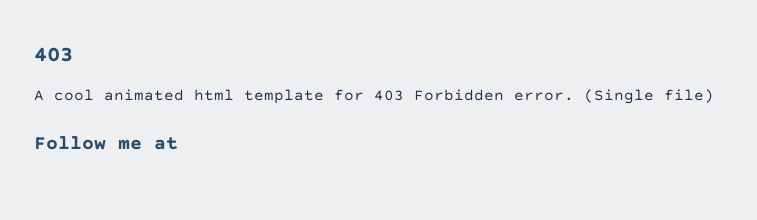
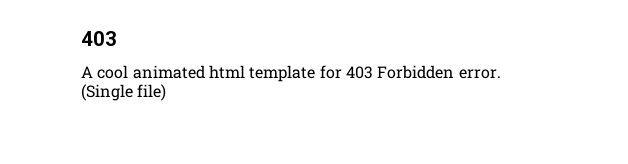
[34,136,178,150] // Follow me at -> (167, 92) none

